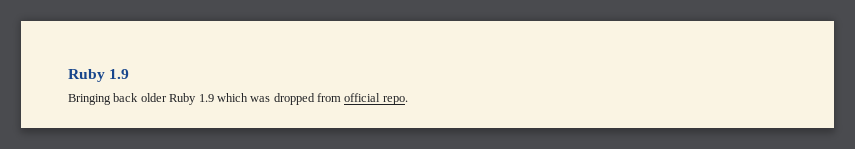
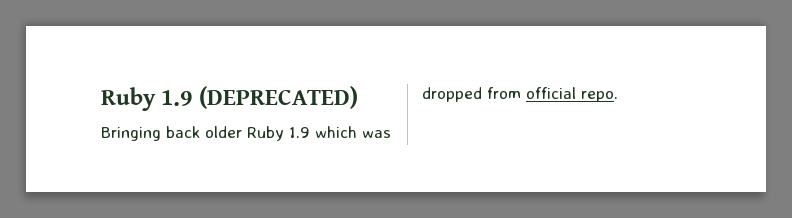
[68,69,130,82] Ruby 1.9 -> [101,86,358,111] Ruby 1.9 (DEPRECATED)

